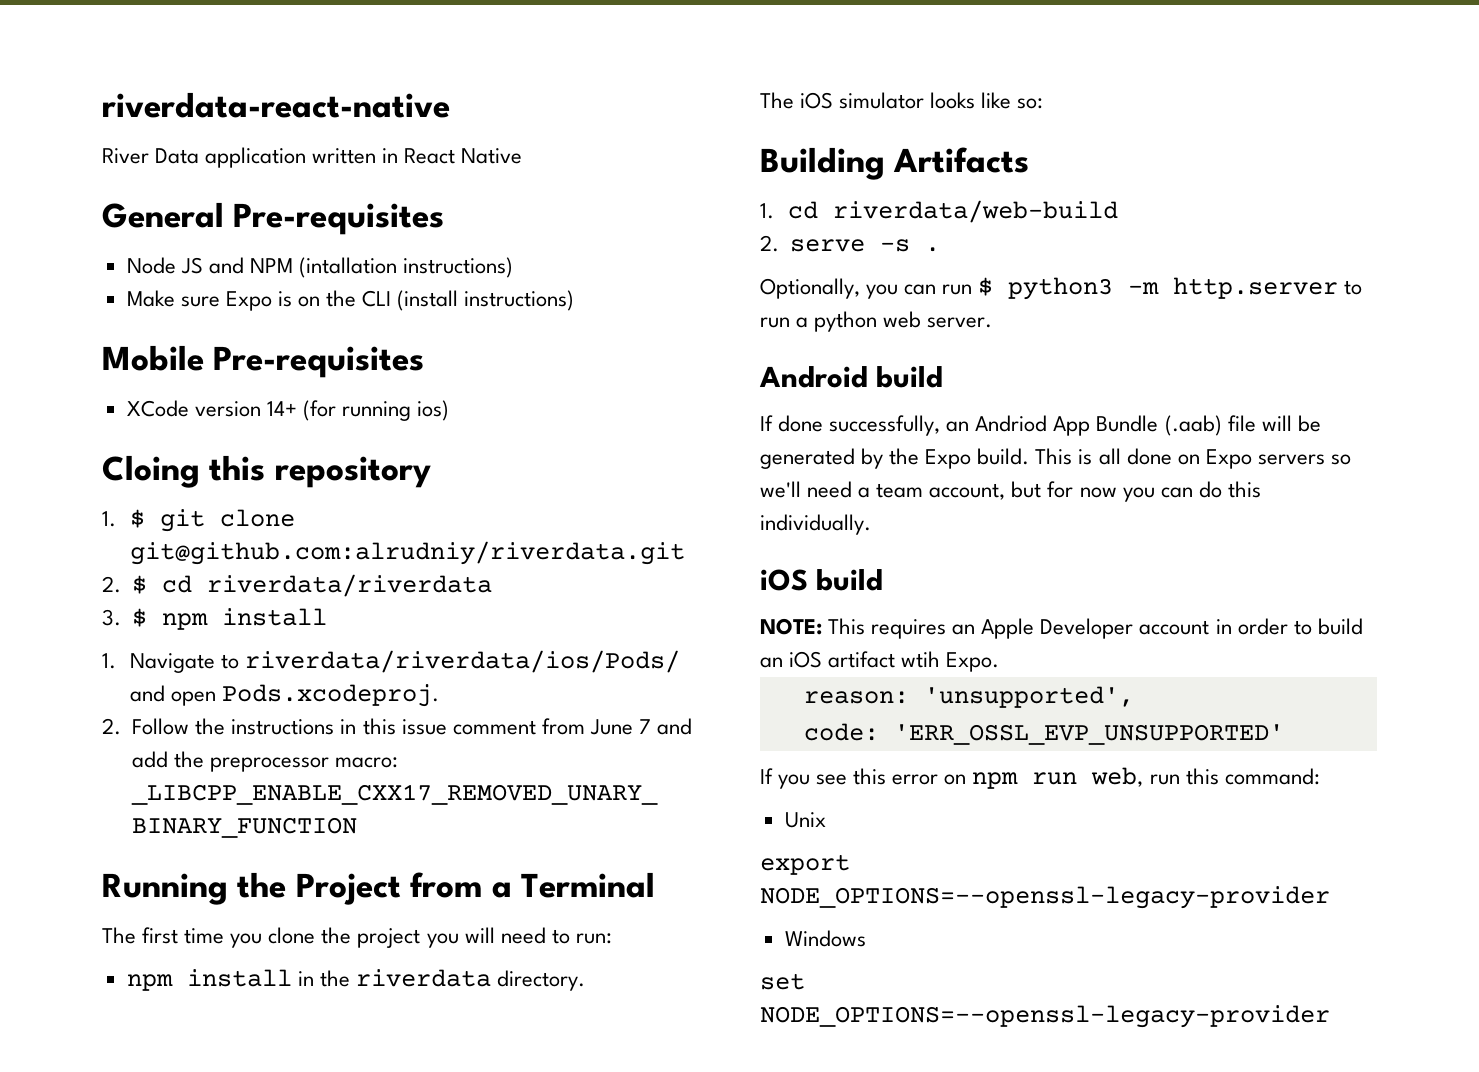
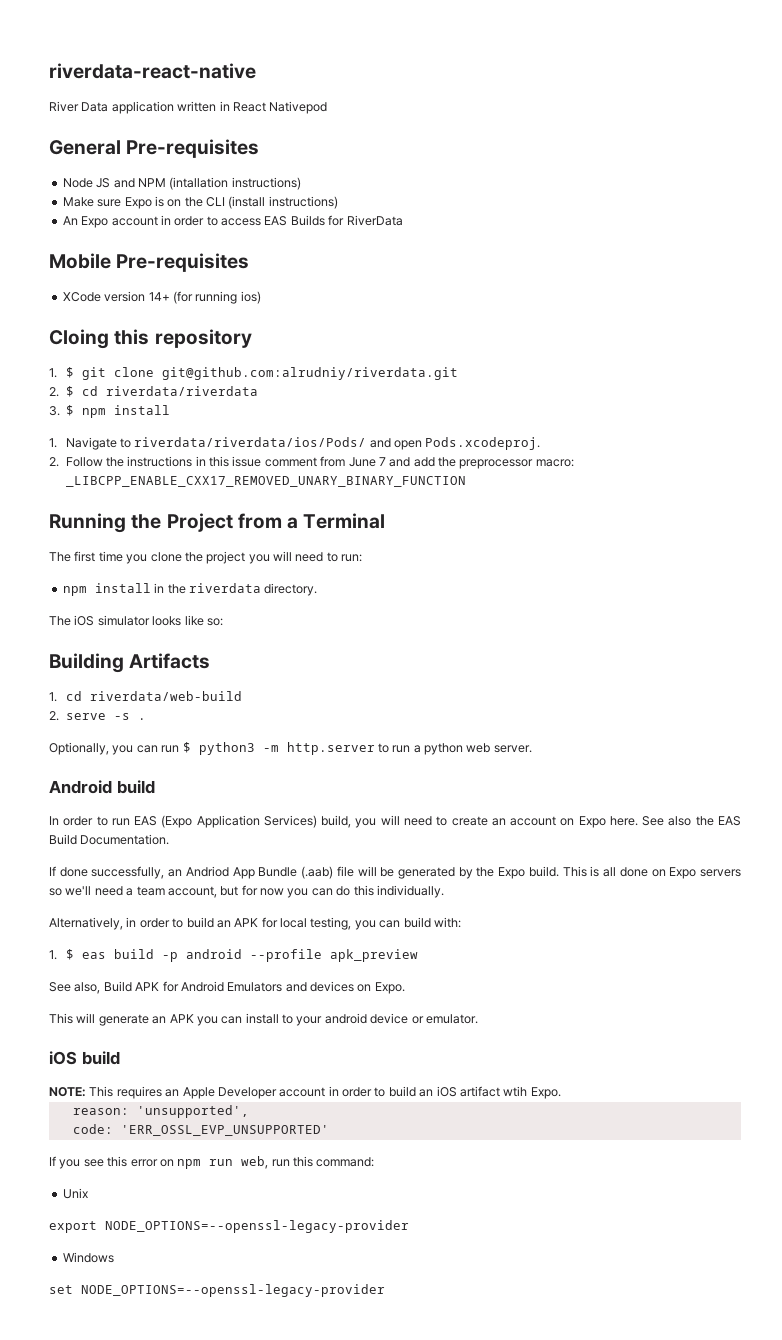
[461,148,523,164] Native -> [269,101,328,114] Nativepod
(575, 300) none -> [62,215,403,228] // An Expo account in order to access EAS Builds for RiverData
(944, 377) none -> [49,815,741,828] [49,834,170,845] // In order to run EAS (Expo Application Services) build, you will need to create an account on Expo here. See also the EAS Build Documentation.
(871, 524) none -> [49,917,461,930] [49,949,418,962] [49,981,405,994] [49,1013,478,1026] // Alternatively, in order to build an APK for local testing, you can build with: // 1. $ eas build -p android --profile apk_preview // See also, Build APK for Android Emulators and devices on Expo. // This will generate an APK you can install to your android device or emulator.

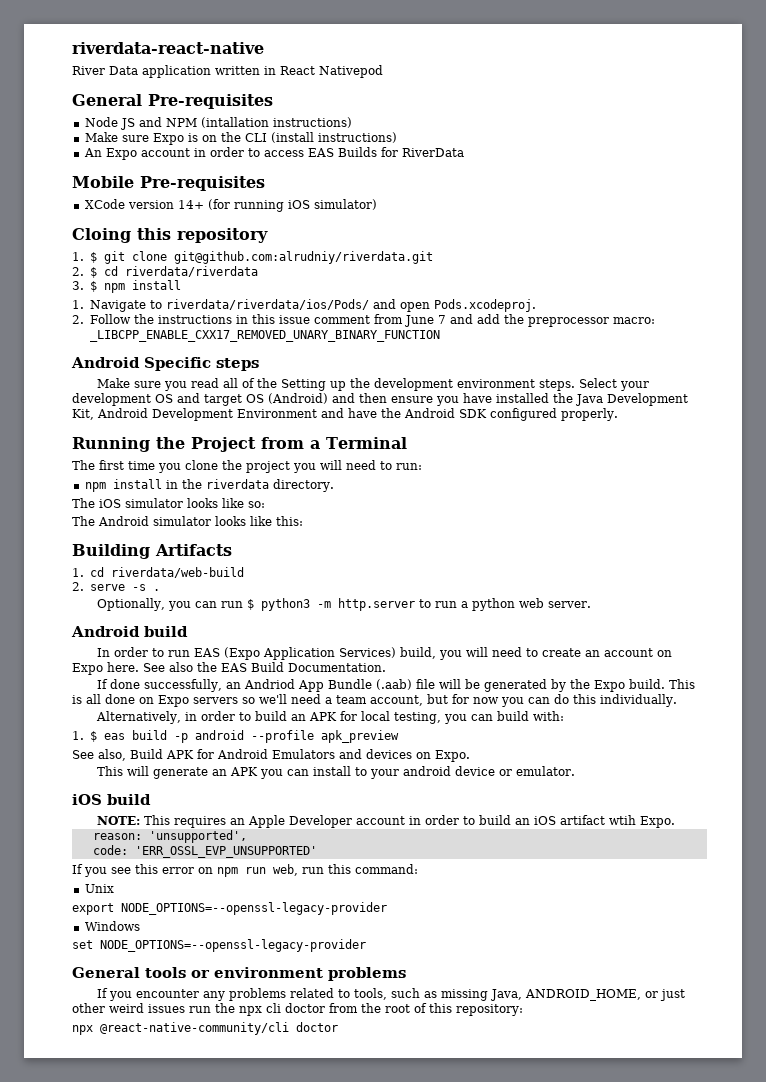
[240,291,261,304] ios) -> [287,199,377,210] iOS simulator)
(466, 481) none -> [71,357,259,371] [97,378,650,391] [72,393,688,406] [72,408,618,421] // Android Specific steps // Make sure you read all of the Setting up the development environment steps. Select your development OS and target OS (Android) and then ensure you have installed the Java Development Kit, Android Development Environment and have the Android SDK configured properly.
(223, 622) none -> [72,516,303,526] // The Android simulator looks like this:
(385, 1290) none -> [72,967,406,981] [97,988,686,1001] [72,1003,523,1016] [72,1022,338,1035] // General tools or environment problems // If you encounter any problems related to tools, such as missing Java, ANDROID_HOME, or just other weird issues run the npx cli doctor from the root of this repository: // npx @react-native-community/cli doctor

